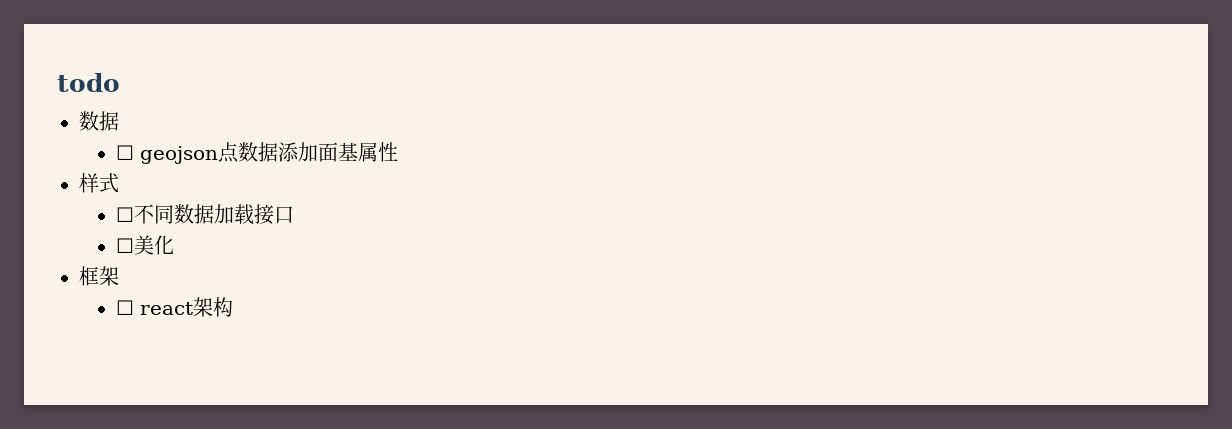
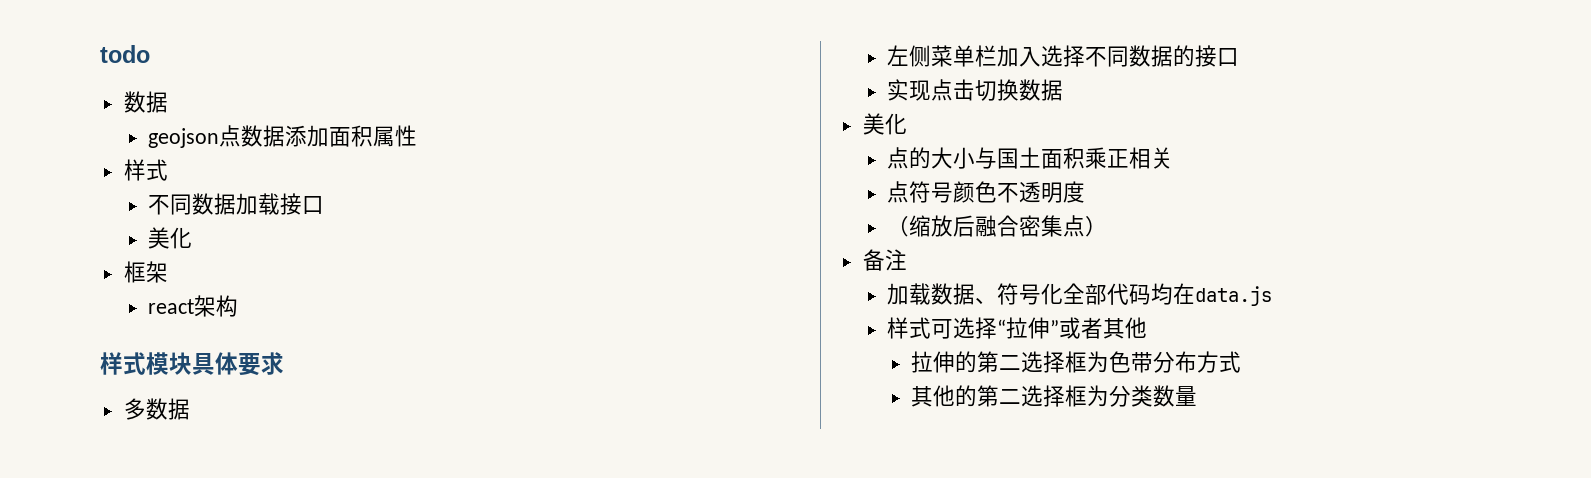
[116,145,135,160] ☐ -> (168, 102) none
[338,142,359,161] 基 -> [351,125,374,147] 积
[116,207,135,222] ☐ -> (168, 170) none
[116,238,135,253] ☐ -> (325, 205) none
[116,300,135,315] ☐ -> (168, 272) none
(234, 307) none -> [100,352,284,376] [123,398,190,420] [887,45,1240,67] [887,79,1064,101] [862,113,907,135] [887,147,1174,169] [887,181,1086,203] [887,215,1108,237] [862,249,907,271] [887,283,1273,306] [887,317,1148,339] [911,351,1242,373] [911,385,1198,407] // 样式模块具体要求 // 多数据 // 左侧菜单栏加入选择不同数据的接口 // 实现点击切换数据 // 美化 // 点的大小与国土面积乘正相关 // 点符号颜色不透明度 // （缩放后融合密集点） // 备注 // 加载数据、符号化全部代码均在data.js // 样式可选择“拉伸”或者其他 // 拉伸的第二选择框为色带分布方式 // 其他的第二选择框为分类数量

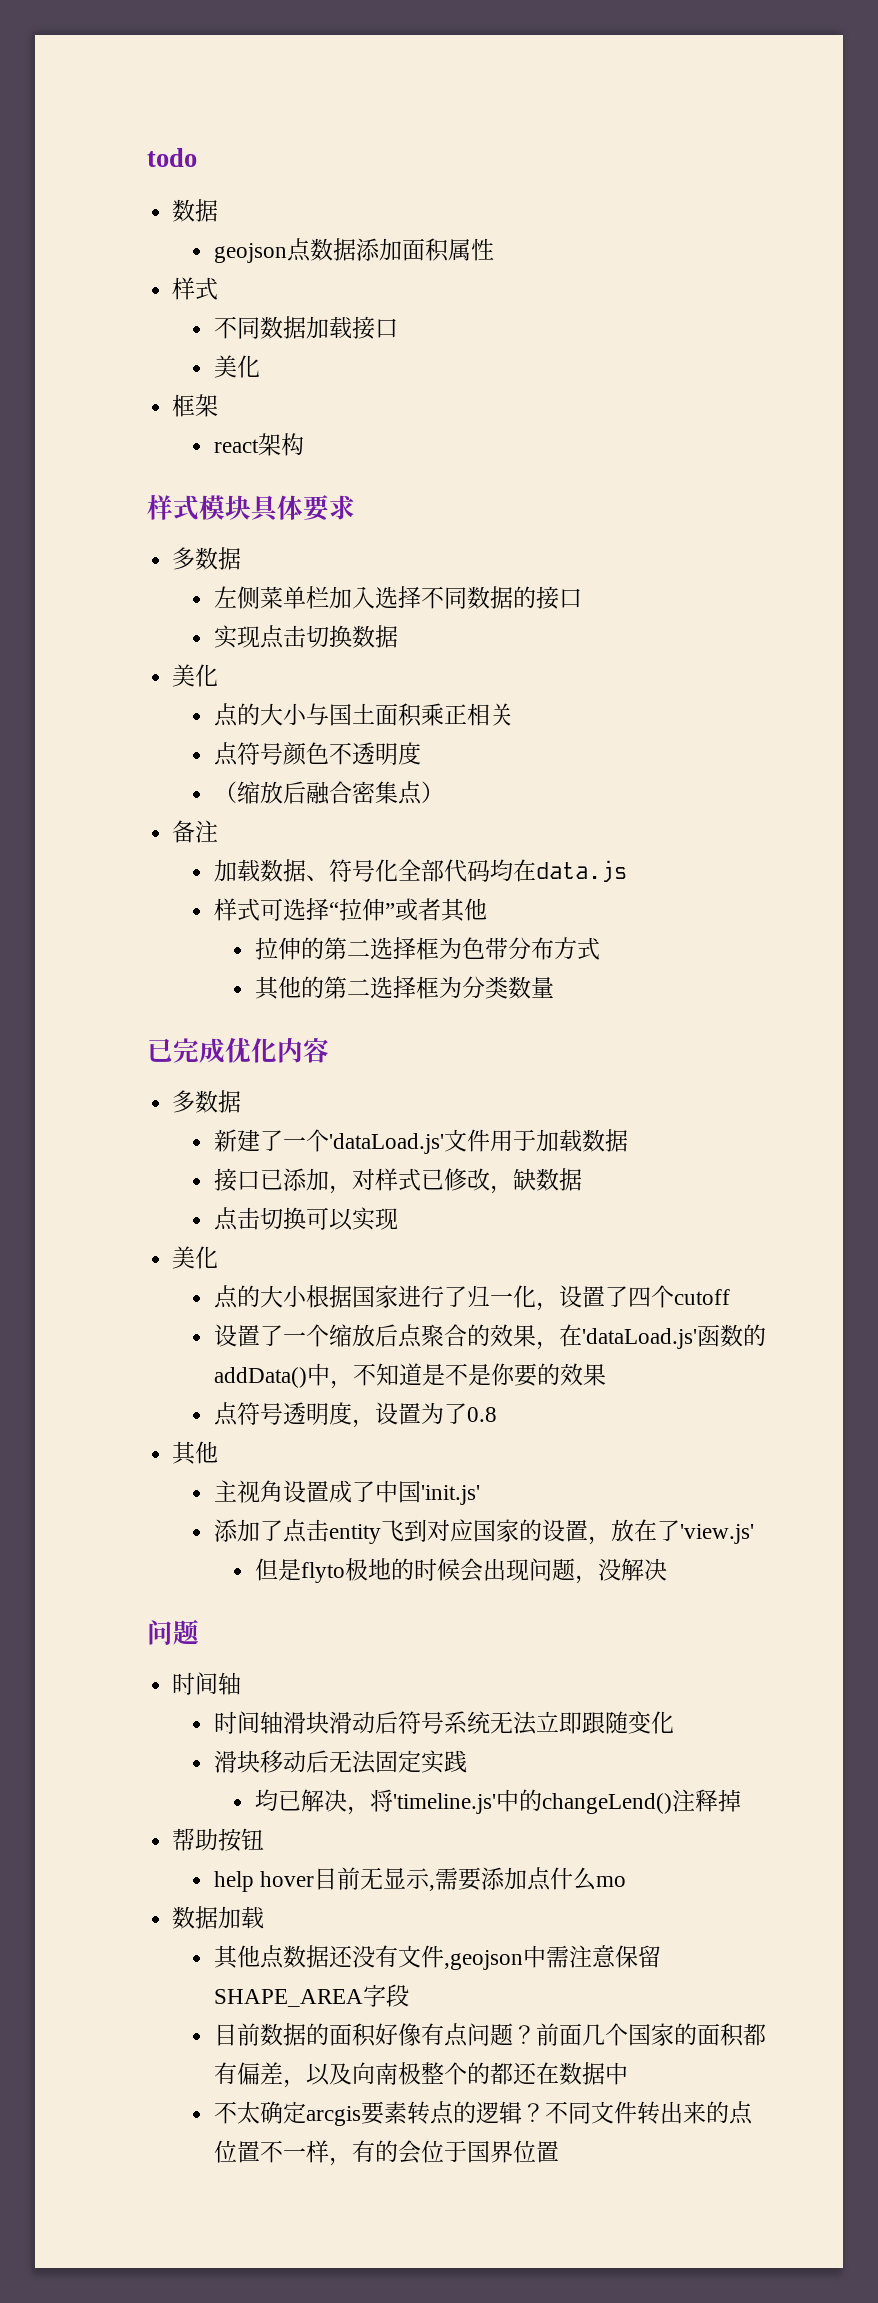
(1198, 396) none -> [147,1037,329,1063] [172,1090,242,1113] [213,1129,628,1154] [213,1168,582,1194] [213,1207,398,1231] [172,1246,219,1269] [213,1285,730,1311] [213,1324,766,1350] [213,1363,606,1389] [213,1402,497,1428] [172,1441,219,1465] [213,1480,480,1505] [213,1519,754,1545] [255,1558,668,1584] [147,1619,199,1645] [172,1672,242,1695] [213,1711,674,1735] [213,1750,467,1774] [255,1789,742,1815] [172,1828,265,1852] [213,1867,626,1892] [172,1906,265,1929] [213,1945,661,1970] [213,1984,409,2007] [213,2023,766,2047] [213,2062,628,2088] [213,2101,753,2126] [213,2140,559,2166] // 已完成优化内容 // 多数据 // 新建了一个'dataLoad.js'文件用于加载数据 // 接口已添加，对样式已修改，缺数据 // 点击切换可以实现 // 美化 // 点的大小根据国家进行了归一化，设置了四个cutoff // 设置了一个缩放后点聚合的效果，在'dataLoad.js'函数的addData()中，不知道是不是你要的效果 // 点符号透明度，设置为了0.8 // 其他 // 主视角设置成了中国'init.js' // 添加了点击entity飞到对应国家的设置，放在了'view.js' // 但是flyto极地的时候会出现问题，没解决 // 问题 // 时间轴 // 时间轴滑块滑动后符号系统无法立即跟随变化 // 滑块移动后无法固定实践 // 均已解决，将'timeline.js'中的changeLend()注释掉 // 帮助按钮 // help hover目前无显示,需要添加点什么mo // 数据加载 // 其他点数据还没有文件,geojson中需注意保留SHAPE_AREA字段 // 目前数据的面积好像有点问题？前面几个国家的面积都有偏差，以及向南极整个的都还在数据中 // 不太确定arcgis要素转点的逻辑？不同文件转出来的点位置不一样，有的会位于国界位置

